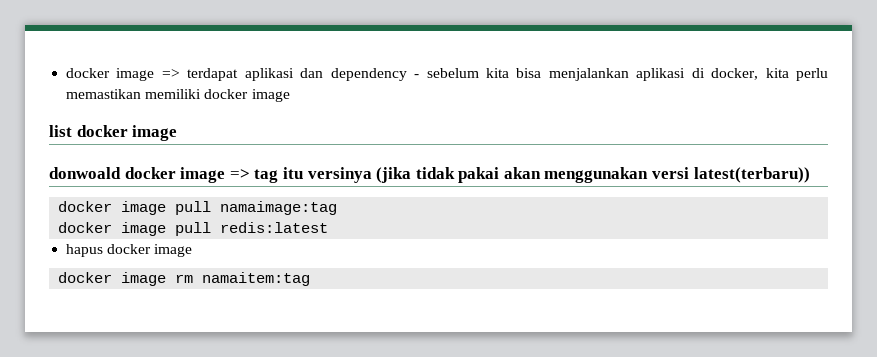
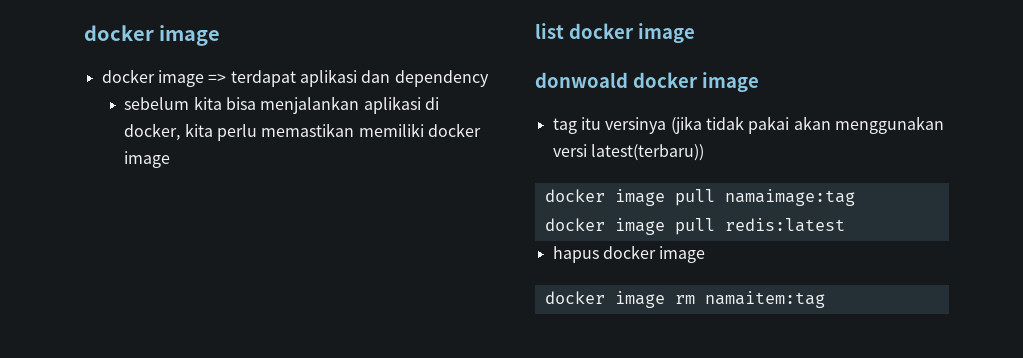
[66,68,155,81] docker image -> [84,25,221,46] [101,69,204,87] docker image // docker image
[414,74,420,78] - -> (489, 78) //
[229,169,250,179] => -> (759, 82) //

